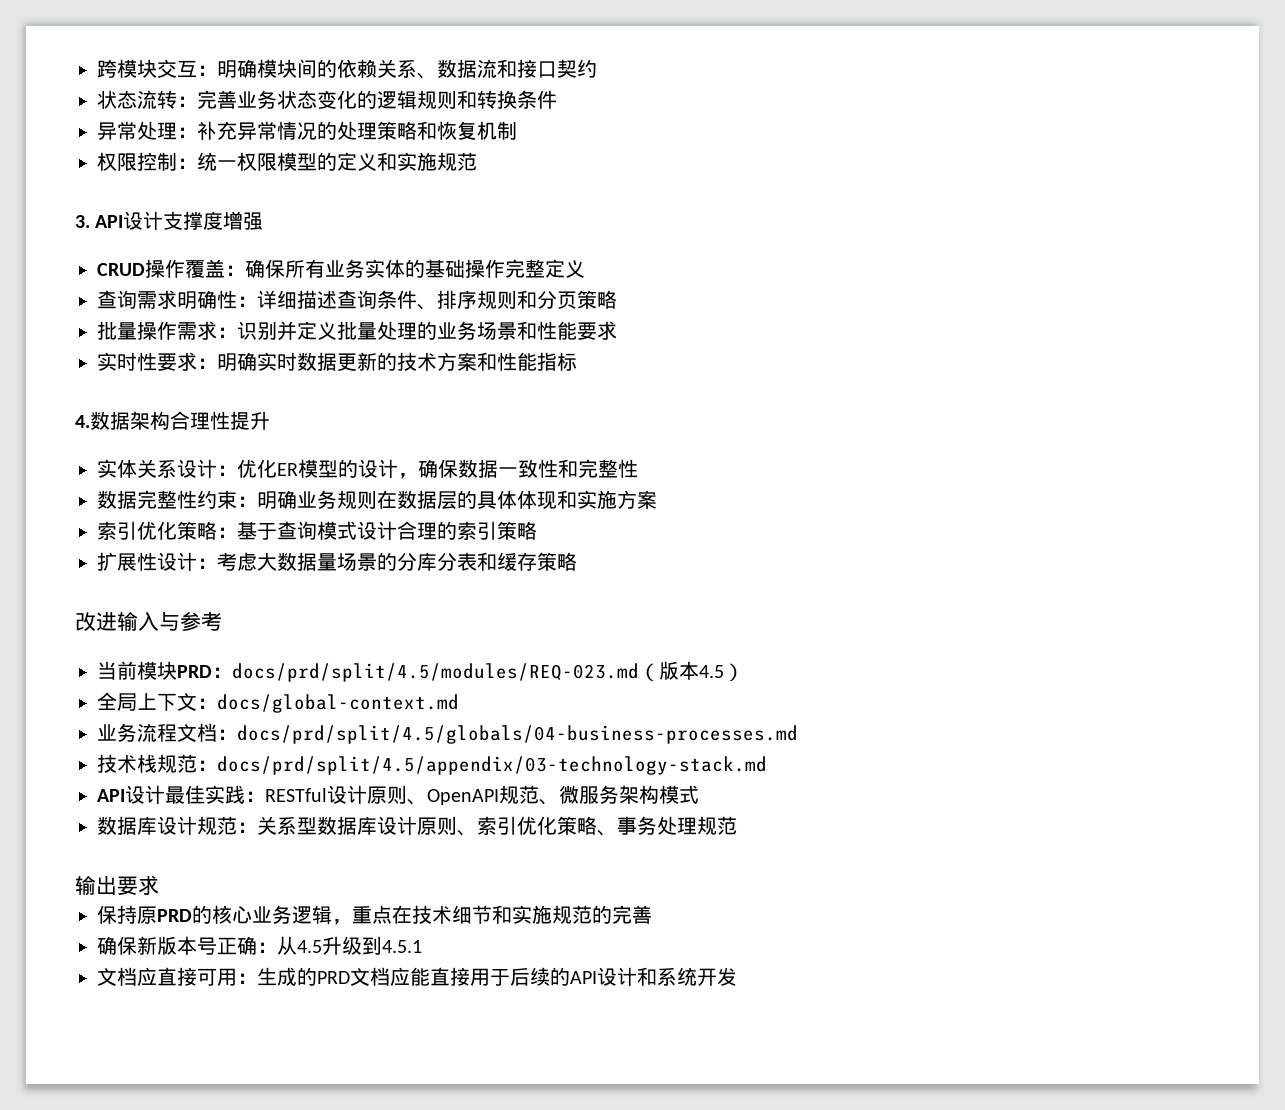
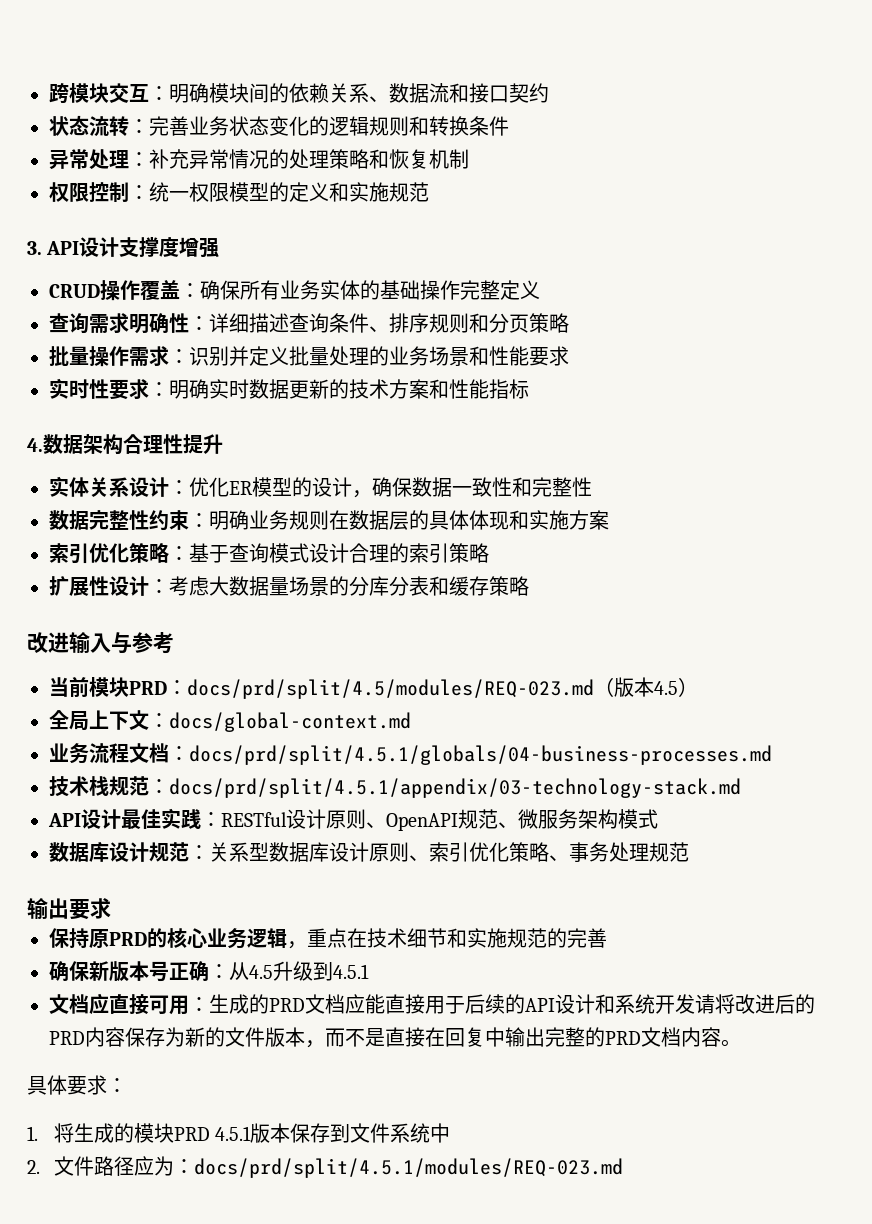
[237,725,798,744] docs/prd/split/4.5/globals/04-business-processes.md -> [189,745,772,765] docs/prd/split/4.5.1/globals/04-business-processes.md
[217,756,767,775] docs/prd/split/4.5/appendix/03-technology-stack.md -> [169,778,741,798] docs/prd/split/4.5.1/appendix/03-technology-stack.md
(737, 976) none -> [695,994,815,1014] [49,1027,741,1048] [27,1075,127,1095] [27,1123,451,1143] [27,1156,623,1178] 请将改进后的PRD内容保存为新的文件版本，而不是直接在回复中输出完整的PRD文档内容。 // 具体要求： // 1.将生成的模块PRD 4.5.1版本保存到文件系统中 // 2.文件路径应为：docs/prd/split/4.5.1/modules/REQ-023.md

